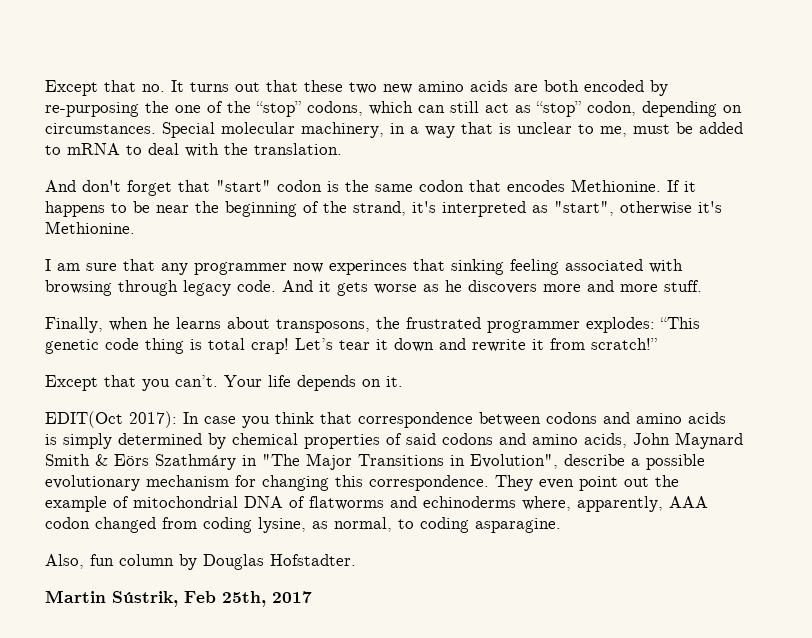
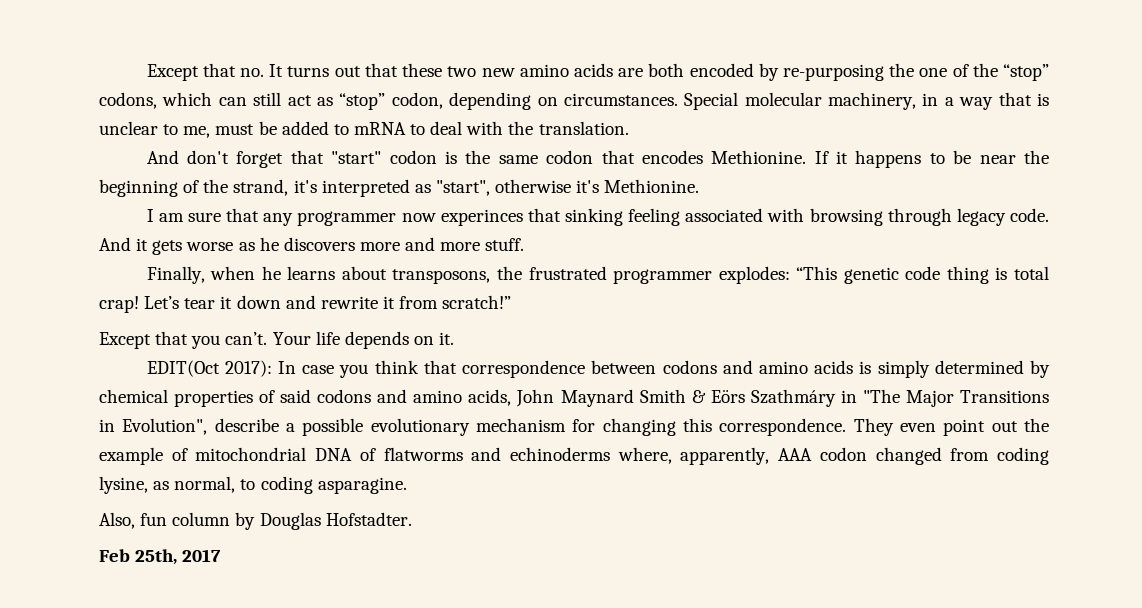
[45,590,178,607] Martin Sústrik, -> (412, 519) none

